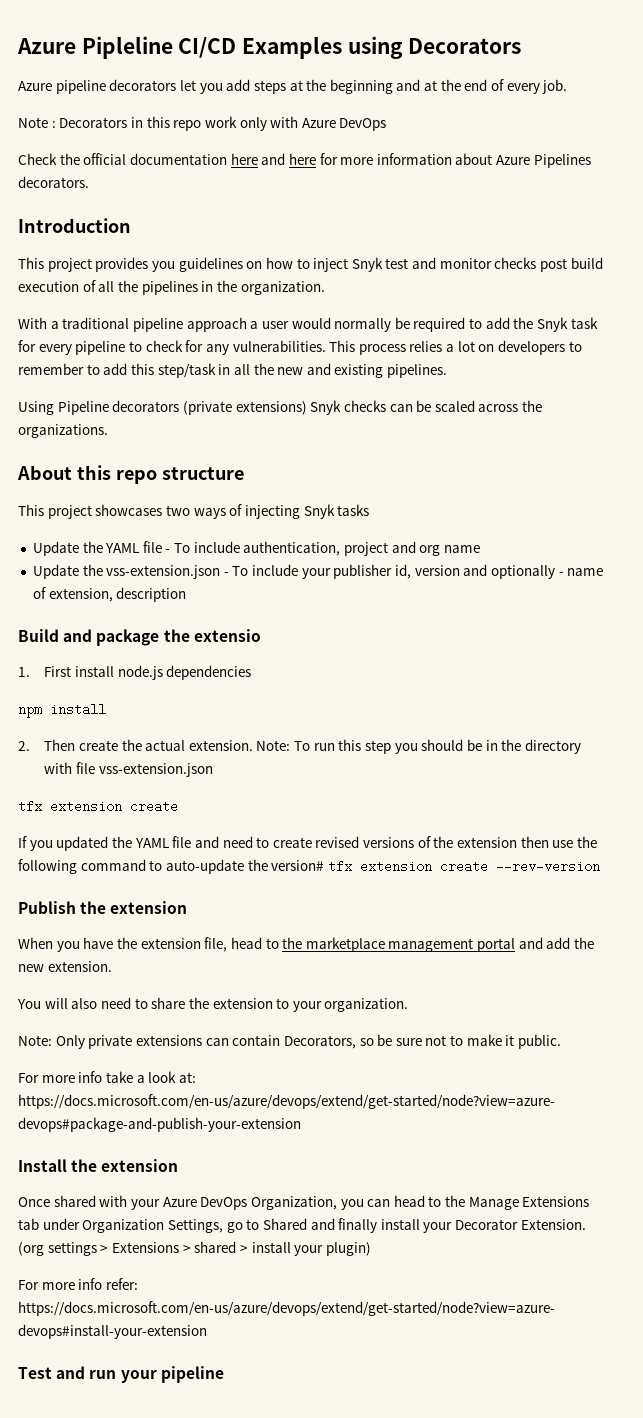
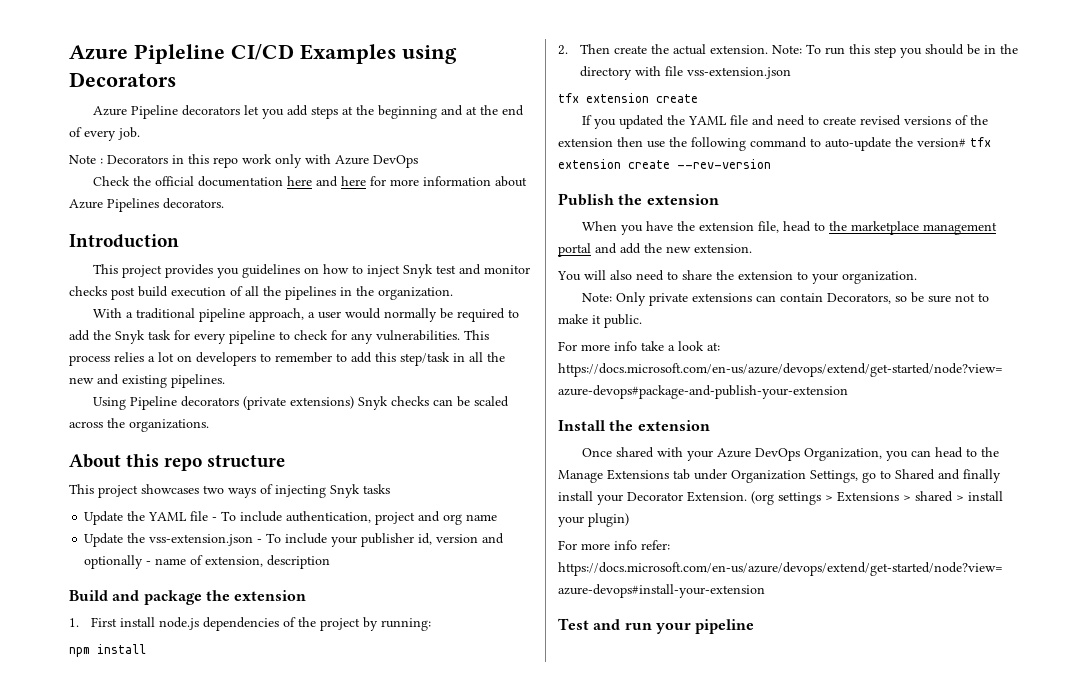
[55,80,106,94] pipeline -> [130,105,178,119] Pipeline
[186,317,247,332] approach -> [248,308,304,322] approach,
[193,629,261,642] extensio -> [234,590,307,601] extension
(252, 672) none -> [283,617,432,631] of the project by running:

